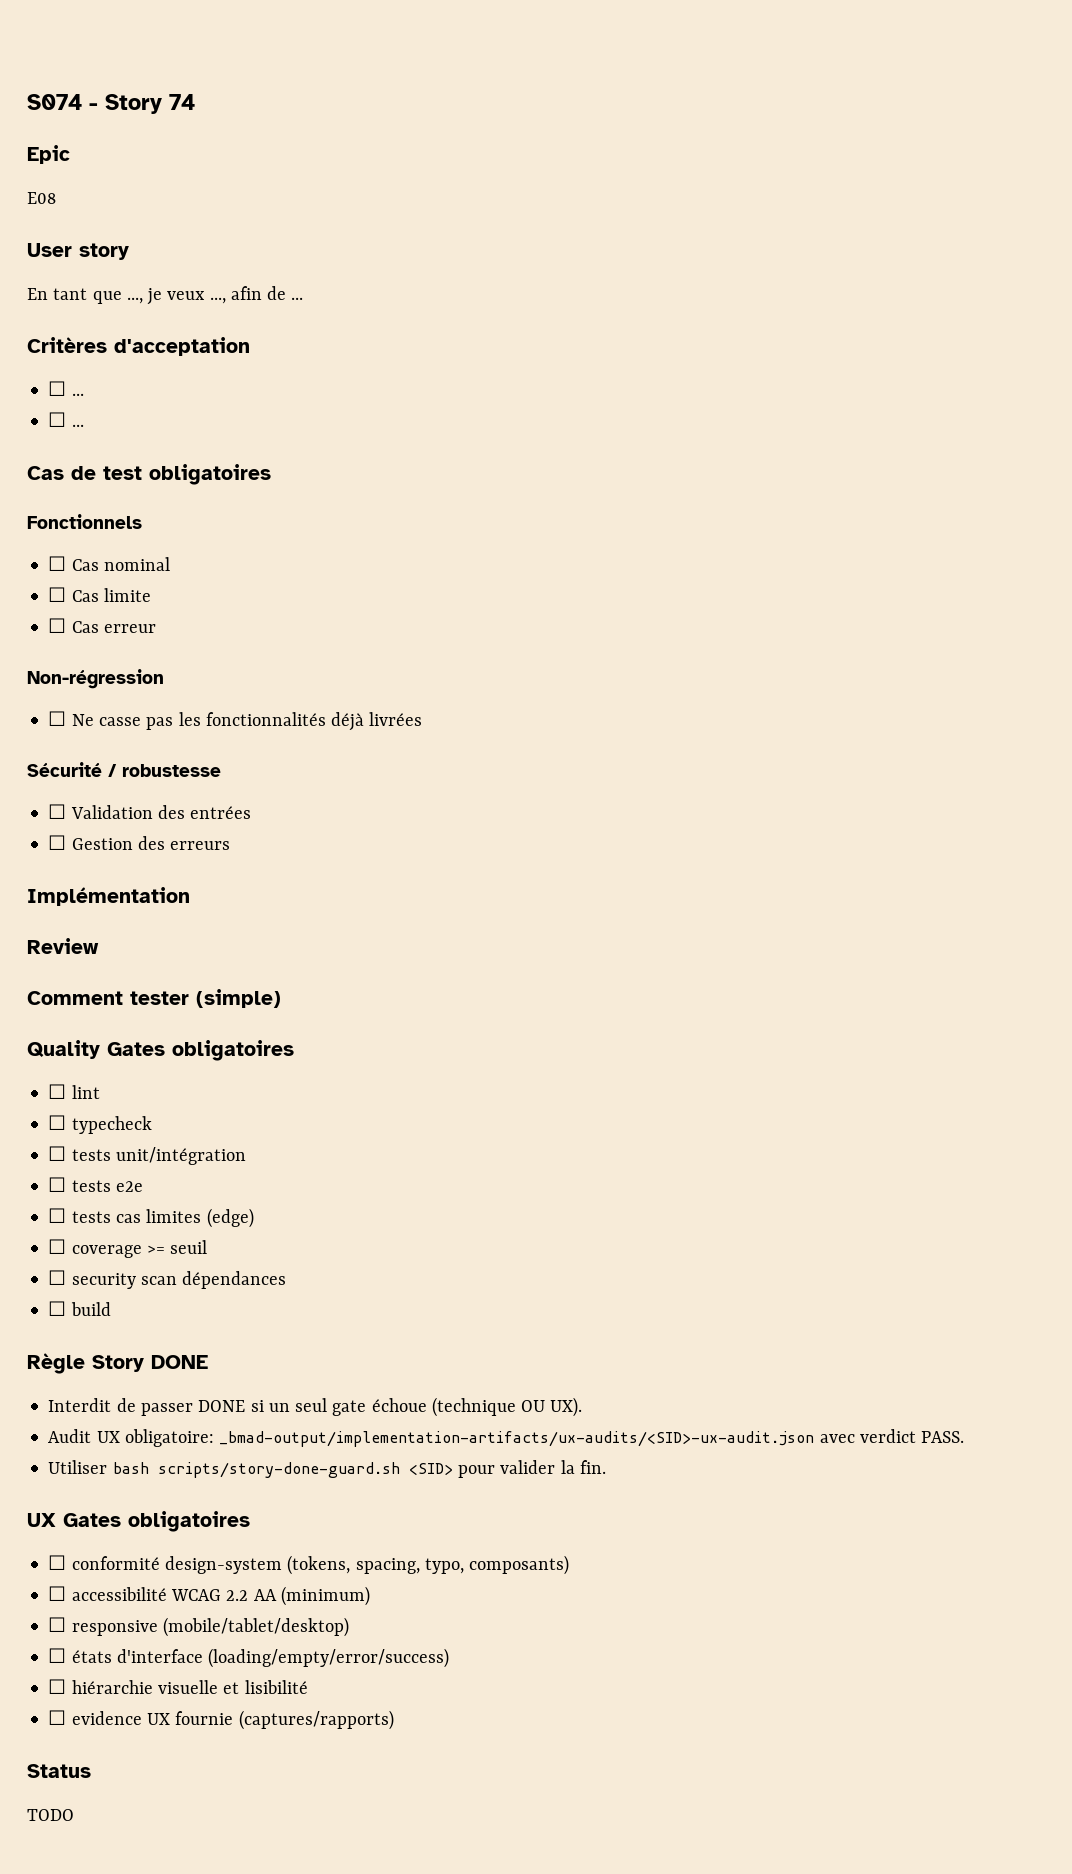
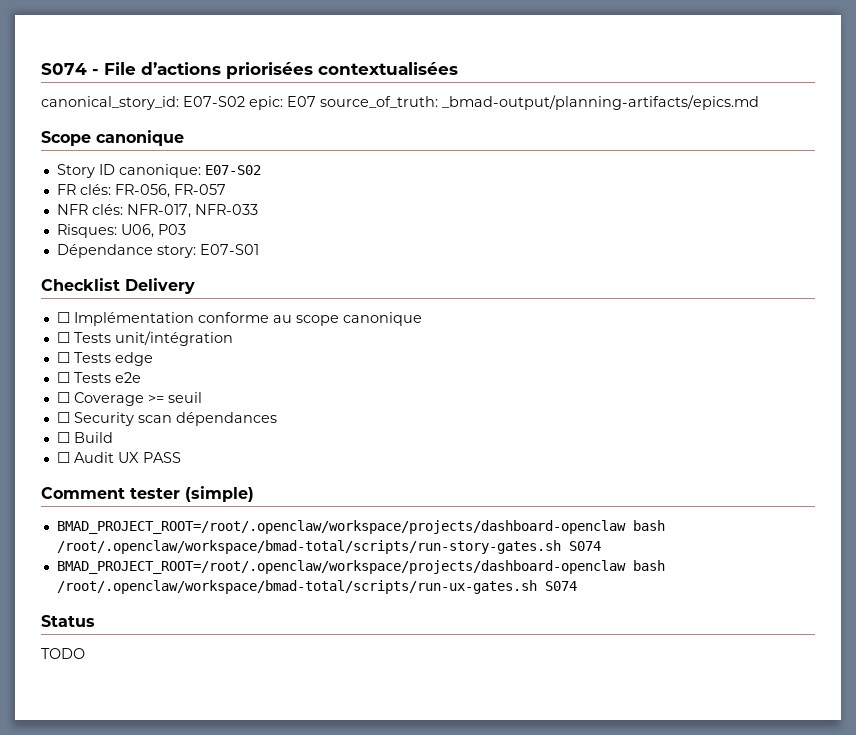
[105,94,195,114] [27,145,70,164] [27,192,56,204] [27,243,129,260] [27,286,304,305] [27,337,250,356] [48,381,84,396] [48,412,84,427] [27,464,271,485] [27,514,142,529] [48,556,170,571] [48,587,151,602] [48,618,156,633] [27,669,164,689] [48,711,423,731] [27,762,221,777] [48,804,252,819] [48,835,231,850] [27,887,190,906] [27,938,99,954] [27,989,281,1008] [27,1040,294,1061] [48,1084,100,1099] [48,1115,152,1134] [48,1146,246,1165] [48,1177,143,1192] [48,1208,254,1228] [48,1239,208,1258] [48,1270,287,1289] [48,1301,111,1316] [27,1353,208,1374] [48,1397,583,1417] [48,1429,965,1447] [48,1460,606,1478] [27,1511,250,1532] [48,1555,570,1575] [48,1586,370,1606] [48,1617,349,1637] [48,1648,450,1668] [48,1679,308,1694] [48,1710,394,1730] Story 74 // Epic // E08 // User story // En tant que ..., je veux ..., afin de ... // Critères d'acceptation // ☐ ... // ☐ ... // Cas de test obligatoires // Fonctionnels // ☐ Cas nominal // ☐ Cas limite // ☐ Cas erreur // Non-régression // ☐ Ne casse pas les fonctionnalités déjà livrées // Sécurité / robustesse // ☐ Validation des entrées // ☐ Gestion des erreurs // Implémentation // Review // Comment tester (simple) // Quality Gates obligatoires // ☐ lint // ☐ typecheck // ☐ tests unit/intégration // ☐ tests e2e // ☐ tests cas limites (edge) // ☐ coverage >= seuil // ☐ security scan dépendances // ☐ build // Règle Story DONE // Interdit de passer DONE si un seul gate échoue (technique OU UX). // Audit UX obligatoire: _bmad-output/implementation-artifacts/ux-audits/<SID>-ux-audit.json avec verdict PASS. // Utiliser bash scripts/story-done-guard.sh <SID> pour valider la fin. // UX Gates obligatoires // ☐ conformité design-system (tokens, spacing, typo, composants) // ☐ accessibilité WCAG 2.2 AA (minimum) // ☐ responsive (mobile/tablet/desktop) // ☐ états d'interface (loading/empty/error/success) // ☐ hiérarchie visuelle et lisibilité // ☐ evidence UX fournie (captures/rapports) -> [104,62,458,79] [41,95,759,110] [41,130,184,146] [56,164,261,178] [56,184,226,198] [56,204,258,218] [56,224,186,238] [56,244,259,258] [41,278,195,294] [56,312,422,326] [56,331,233,346] [56,352,153,366] [56,372,141,383] [56,392,202,406] [56,412,277,426] [56,432,113,443] [56,452,181,463] [41,486,254,502] [56,520,665,534] [56,540,601,554] [56,560,665,574] [56,580,577,594] File d’actions priorisées contextualisées // canonical_story_id: E07-S02 epic: E07 source_of_truth: _bmad-output/planning-artifacts/epics.md // Scope canonique // Story ID canonique: E07-S02 // FR clés: FR-056, FR-057 // NFR clés: NFR-017, NFR-033 // Risques: U06, P03 // Dépendance story: E07-S01 // Checklist Delivery // ☐ Implémentation conforme au scope canonique // ☐ Tests unit/intégration // ☐ Tests edge // ☐ Tests e2e // ☐ Coverage >= seuil // ☐ Security scan dépendances // ☐ Build // ☐ Audit UX PASS // Comment tester (simple) // BMAD_PROJECT_ROOT=/root/.openclaw/workspace/projects/dashboard-openclaw bash /root/.openclaw/workspace/bmad-total/scripts/run-story-gates.sh S074 // BMAD_PROJECT_ROOT=/root/.openclaw/workspace/projects/dashboard-openclaw bash /root/.openclaw/workspace/bmad-total/scripts/run-ux-gates.sh S074

